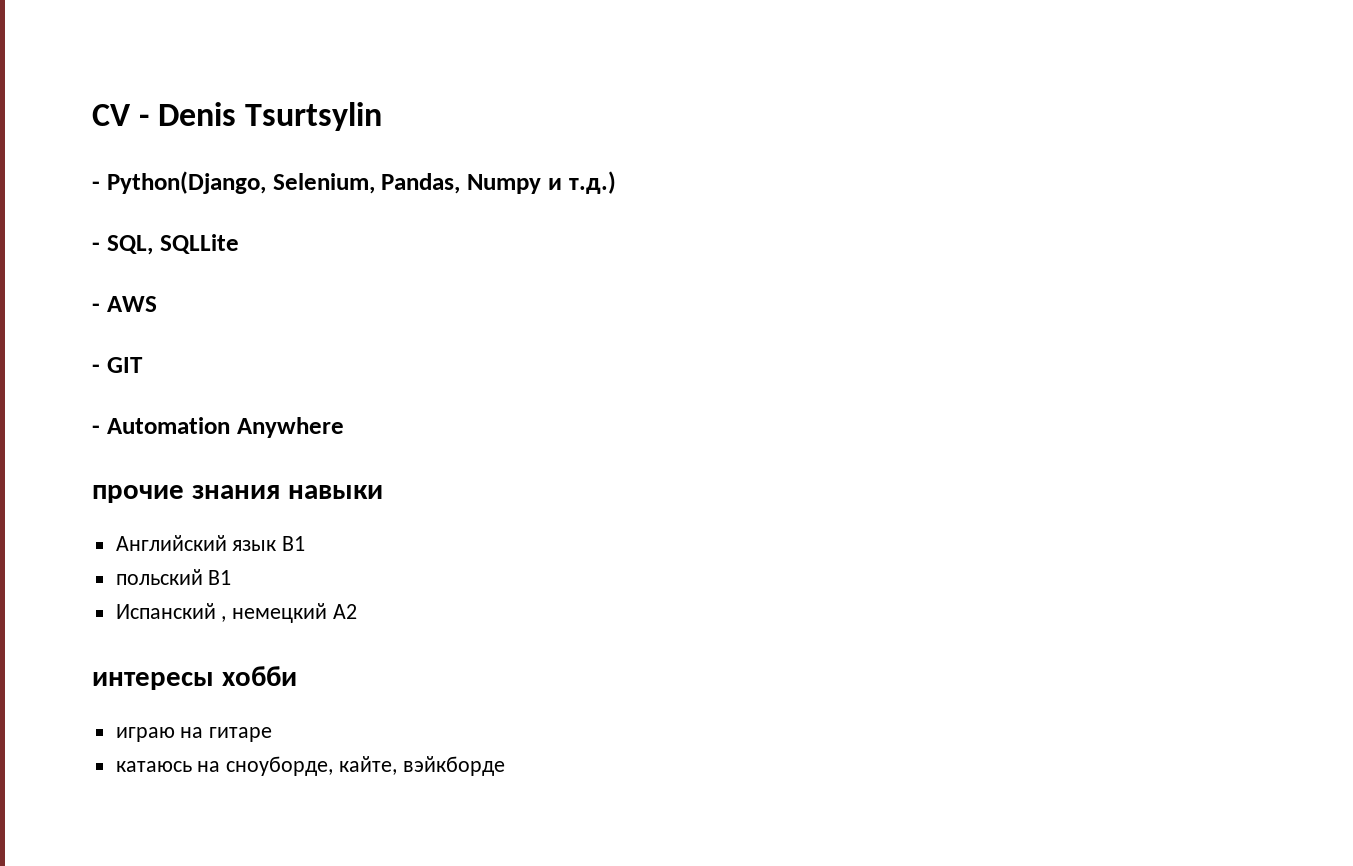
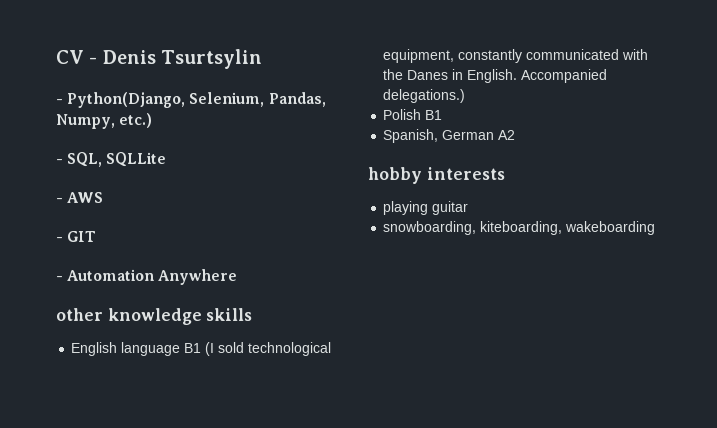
[467,171,616,194] Numpy и т.д.) -> [56,113,153,129] Numpy, etc.)
[92,485,383,503] [115,535,306,551] [115,569,232,585] [115,603,358,623] [92,666,297,690] [115,727,273,742] [115,756,505,776] прочие знания навыки // Английский язык B1 // польский В1 // Испанский , немецкий A2 // интересы хобби // играю на гитаре // катаюсь на сноуборде, кайте, вэйкборде -> [56,308,253,325] [71,342,332,356] [383,49,649,63] [383,69,608,83] [383,89,466,103] [383,109,443,120] [383,129,516,143] [368,167,505,184] [383,201,469,215] [383,221,656,235] other knowledge skills // English language B1 (I sold technological equipment, constantly communicated with the Danes in English. Accompanied delegations.) // Polish B1 // Spanish, German A2 // hobby interests // playing guitar // snowboarding, kiteboarding, wakeboarding

